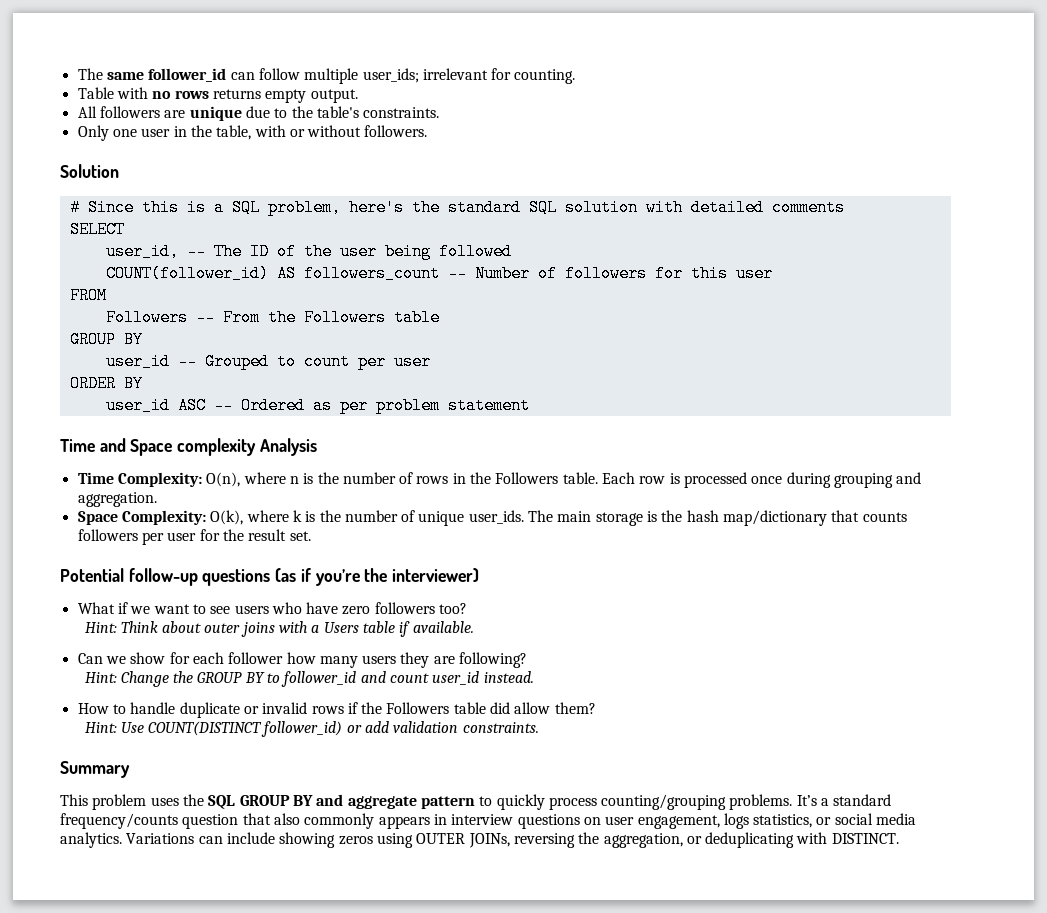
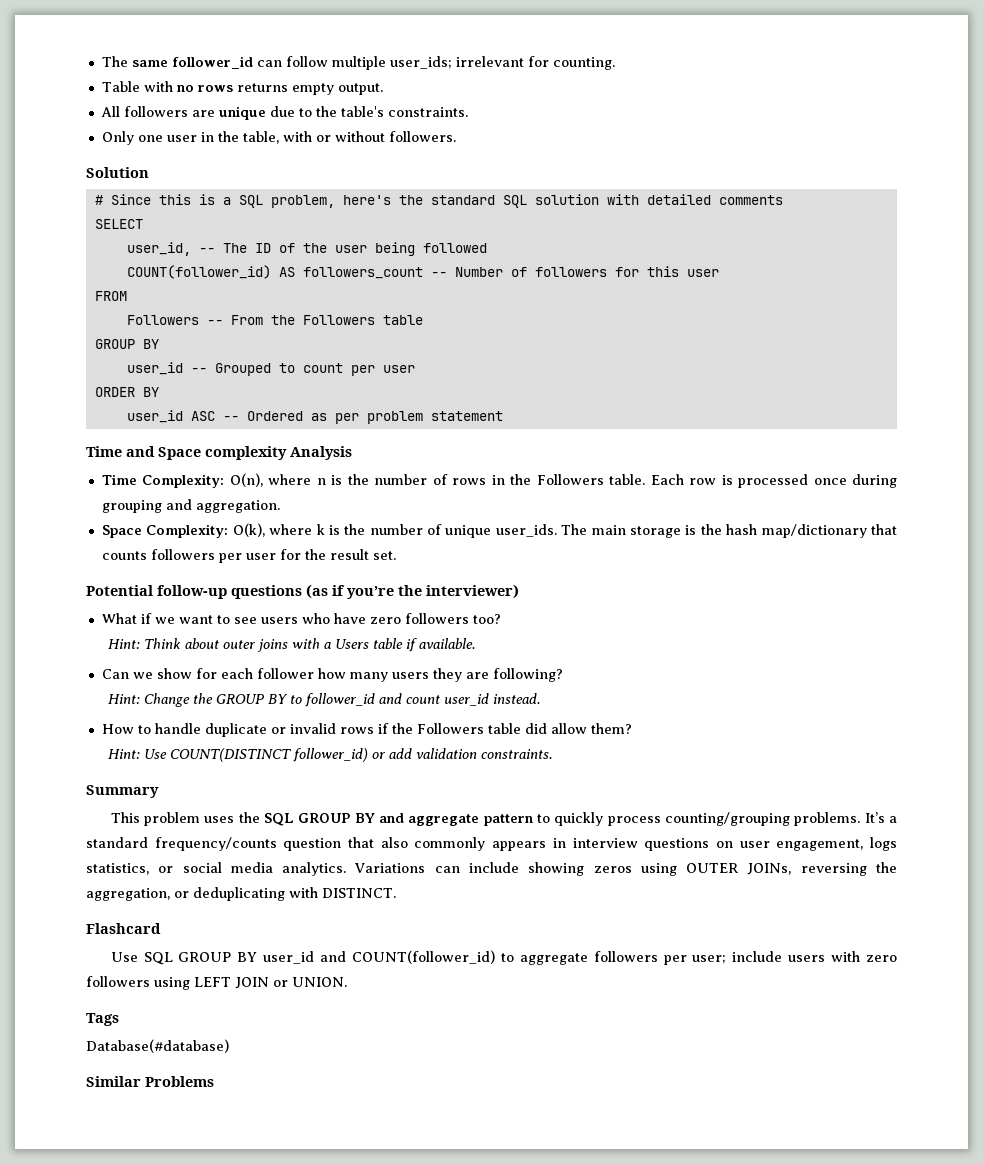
(899, 838) none -> [86,923,161,934] [110,950,897,965] [86,976,347,990] [86,1013,119,1026] [86,1039,229,1053] [86,1076,214,1087] // Flashcard // Use SQL GROUP BY user_id and COUNT(follower_id) to aggregate followers per user; include users with zero followers using LEFT JOIN or UNION. // Tags // Database(#database) // Similar Problems

